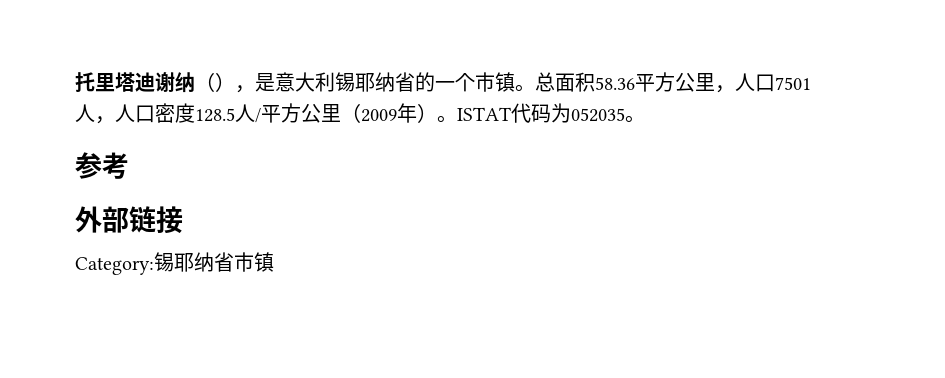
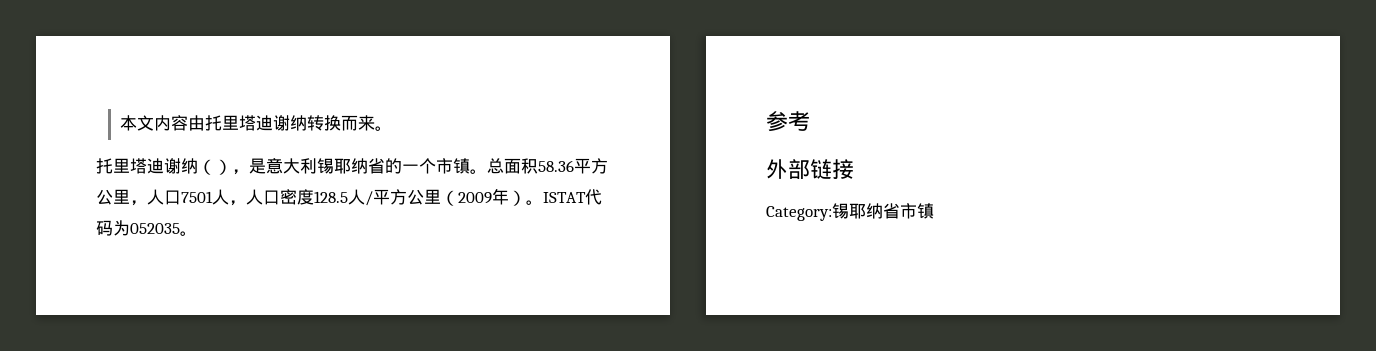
(75, 82) none -> [120,115,393,131] 本文内容由托里塔迪谢纳转换而来。 //

